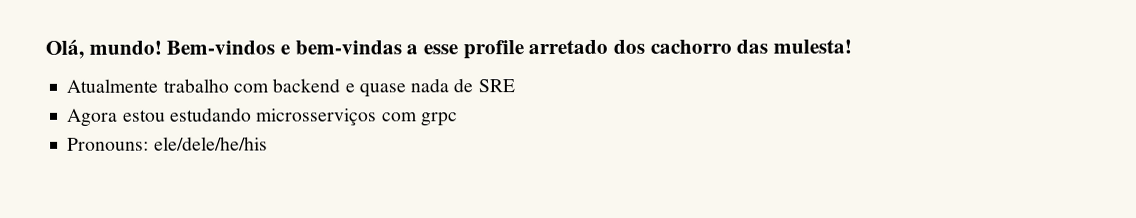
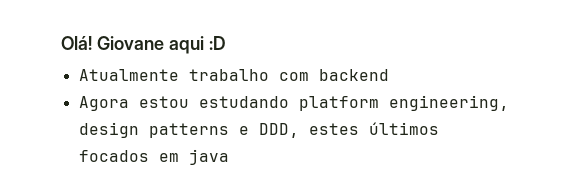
[45,38,853,60] [66,78,515,98] [66,107,458,127] [67,136,268,151] Olá, mundo! Bem-vindos e bem-vindas a esse profile arretado dos cachorro das mulesta! // Atualmente trabalho com backend e quase nada de SRE // Agora estou estudando microsserviços com grpc // Pronouns: ele/dele/he/his -> [61,36,226,54] [78,69,389,81] [78,95,509,111] [78,122,439,138] [78,149,229,165] Olá! Giovane aqui :D // Atualmente trabalho com backend // Agora estou estudando platform engineering, design patterns e DDD, estes últimos focados em java

